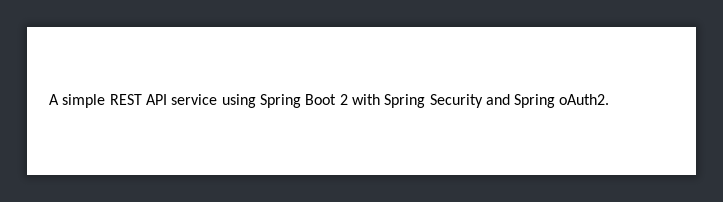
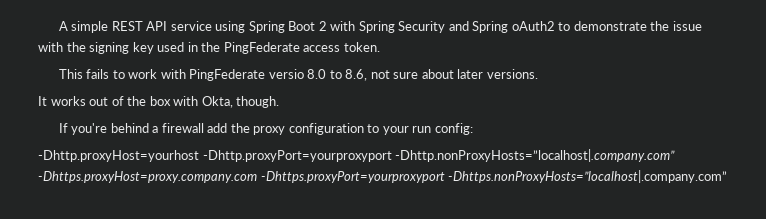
[559,94,610,105] oAuth2. -> [511,21,702,31] [38,42,380,54] [58,69,538,81] [38,96,280,108] [58,123,473,135] [38,149,676,162] [38,170,728,183] oAuth2 to demonstrate the issue with the signing key used in the PingFederate access token. // This fails to work with PingFederate versio 8.0 to 8.6, not sure about later versions. // It works out of the box with Okta, though. // If you're behind a firewall add the proxy configuration to your run config: // -Dhttp.proxyHost=yourhost -Dhttp.proxyPort=yourproxyport -Dhttp.nonProxyHosts=”localhost|.company.com” -Dhttps.proxyHost=proxy.company.com -Dhttps.proxyPort=yourproxyport -Dhttps.nonProxyHosts=”localhost|.company.com”

